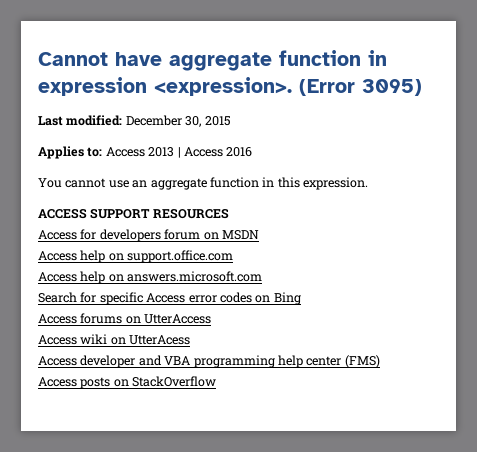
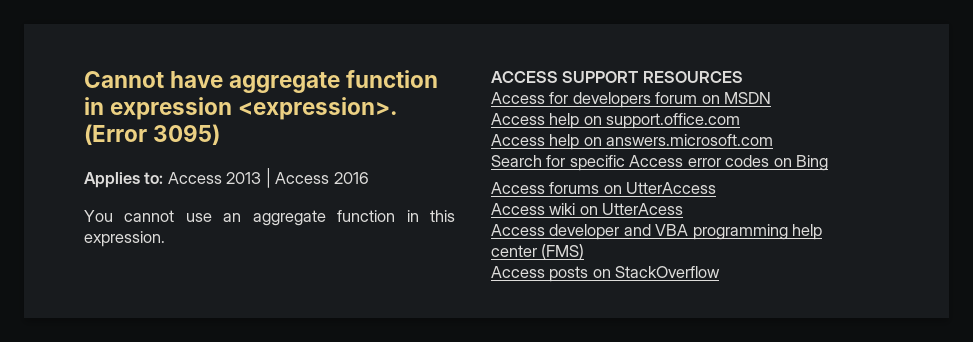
[38,115,231,127] // Last modified: December 30, 2015 -> (221, 134) none

